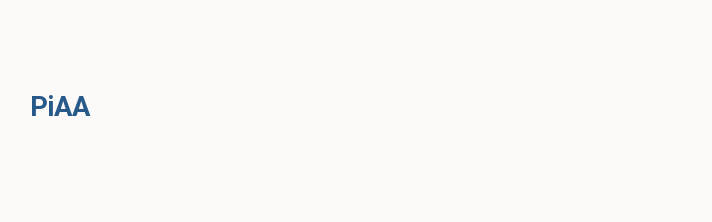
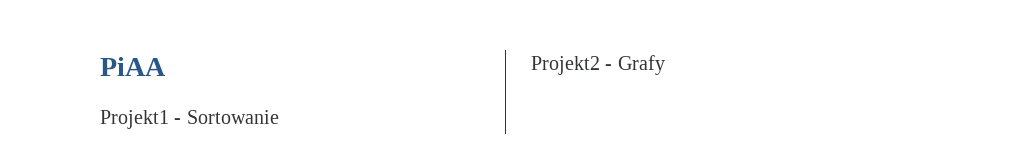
(91, 105) none -> [100,110,279,129] [531,55,665,75] // Projekt1 - Sortowanie // Projekt2 - Grafy

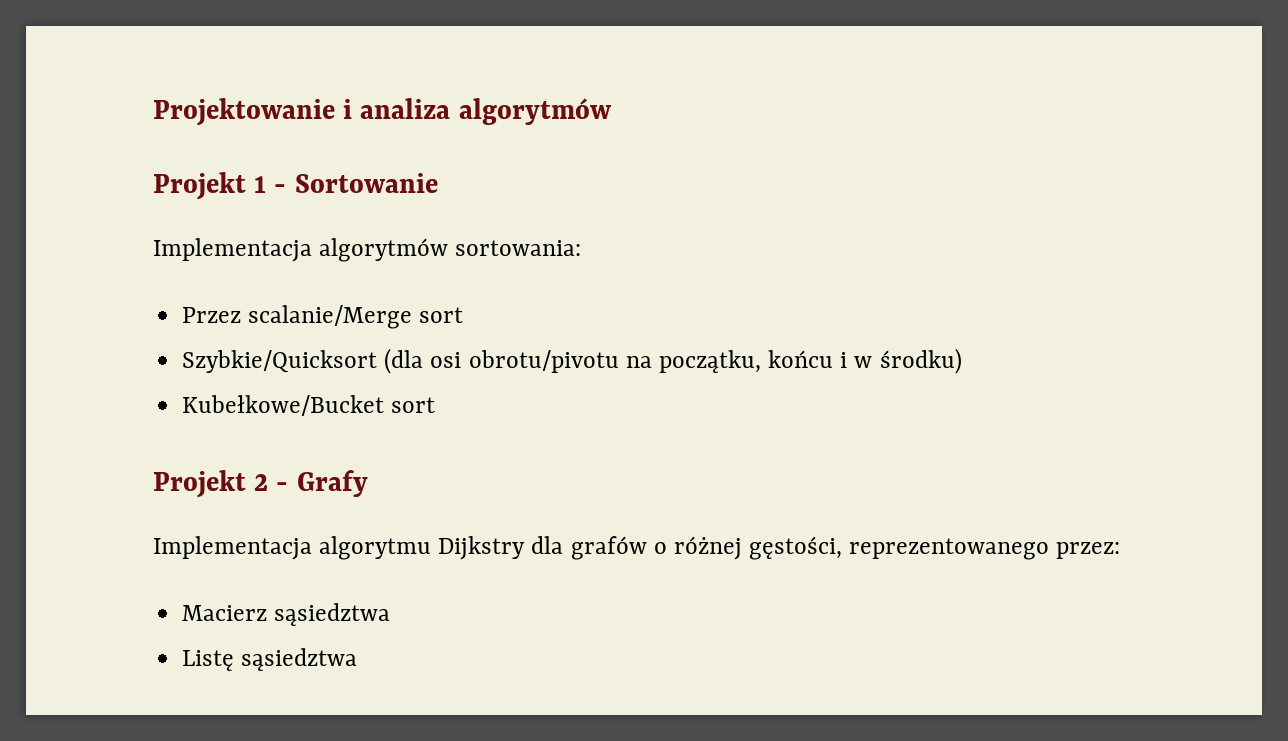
[100,57,166,76] [100,110,279,129] [531,55,665,75] PiAA // Projekt1 - Sortowanie // Projekt2 - Grafy -> [153,98,611,126] [153,172,438,200] [153,238,582,262] [182,305,464,329] [182,348,962,374] [182,395,436,416] [153,470,368,498] [153,536,1121,560] [182,603,391,626] [182,648,358,671] Projektowanie i analiza algorytmów // Projekt 1 - Sortowanie // Implementacja algorytmów sortowania: // Przez scalanie/Merge sort // Szybkie/Quicksort (dla osi obrotu/pivotu na początku, końcu i w środku) // Kubełkowe/Bucket sort // Projekt 2 - Grafy // Implementacja algorytmu Dijkstry dla grafów o różnej gęstości, reprezentowanego przez: // Macierz sąsiedztwa // Listę sąsiedztwa

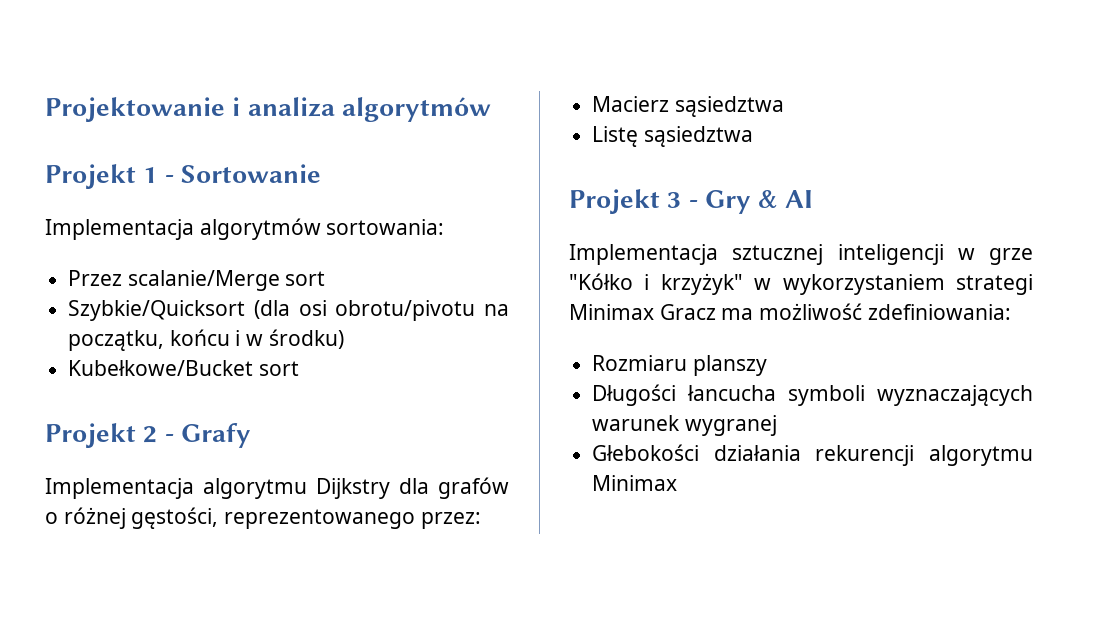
(358, 659) none -> [569,189,814,214] [569,244,1033,265] [569,273,1033,295] [569,303,1011,320] [592,355,767,376] [592,384,1033,406] [592,415,777,436] [592,444,1033,466] [592,475,678,491] // Projekt 3 - Gry & AI // Implementacja sztucznej inteligencji w grze "Kółko i krzyżyk" w wykorzystaniem strategi Minimax Gracz ma możliwość zdefiniowania: // Rozmiaru planszy // Długości łancucha symboli wyznaczających warunek wygranej // Głebokości działania rekurencji algorytmu Minimax

